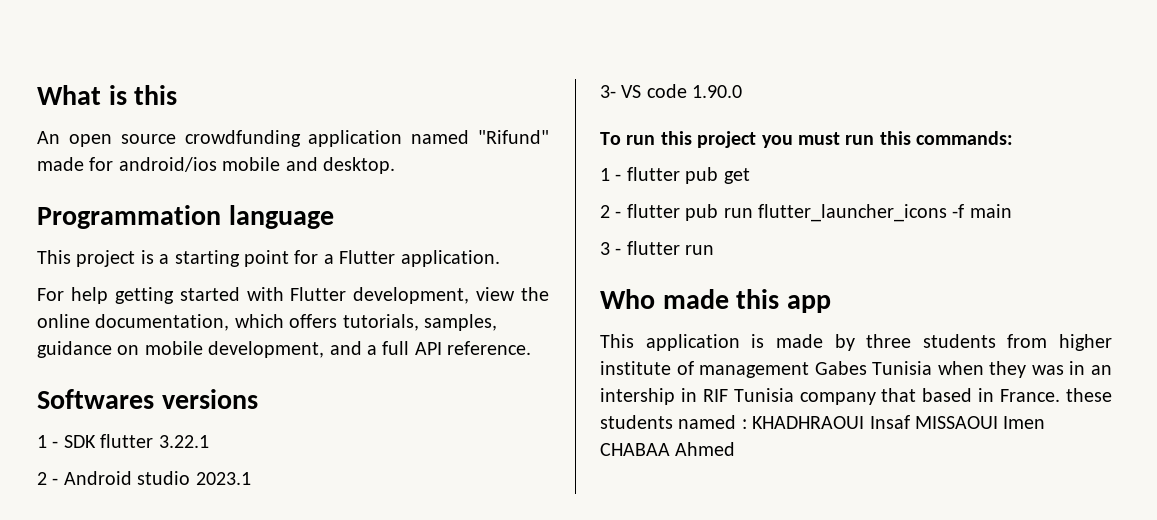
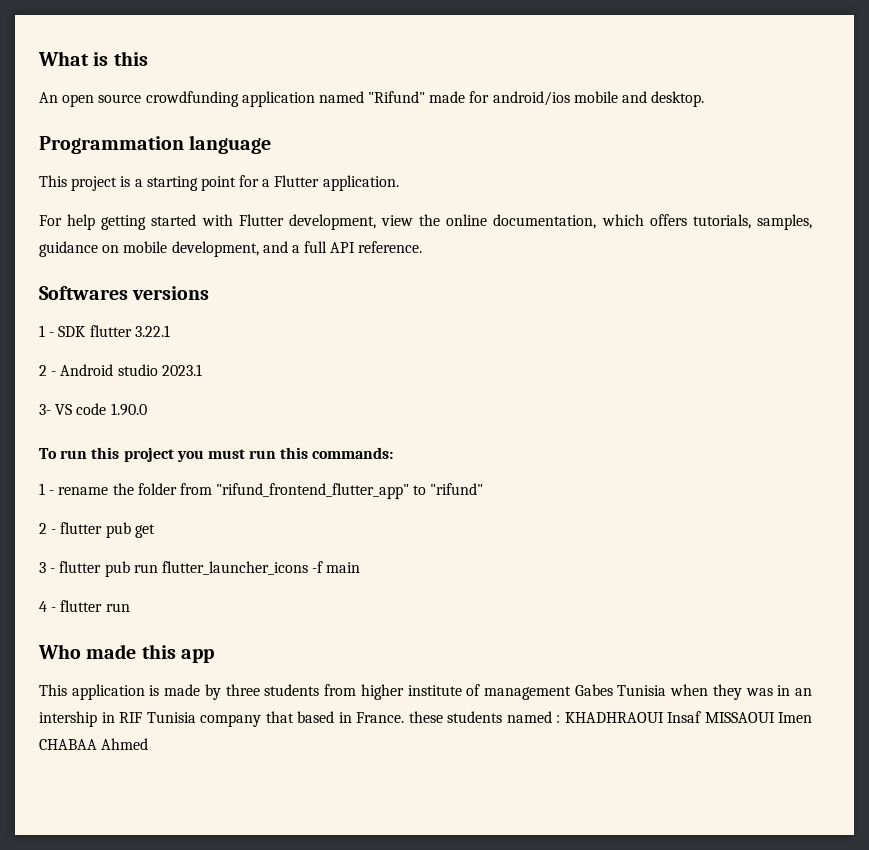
(622, 177) none -> [58,483,484,499] [39,523,57,534] rename the folder from "rifund_frontend_flutter_app" to "rifund" // 2 -
[600,205,610,218] 2 -> [39,562,46,573] 3
[600,242,610,255] 3 -> [39,601,47,612] 4

